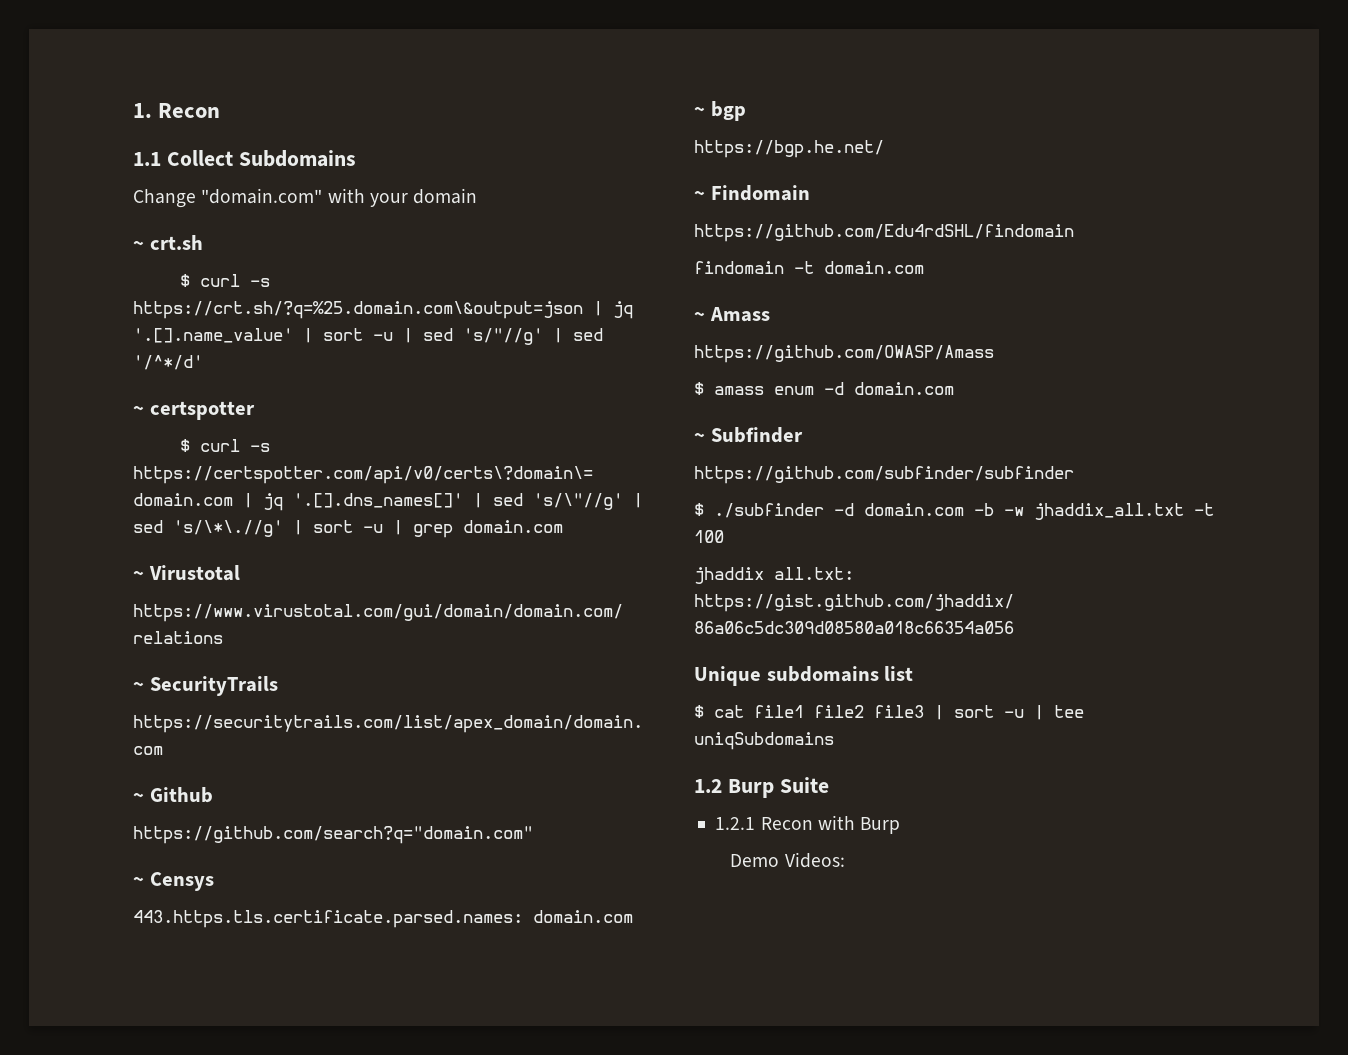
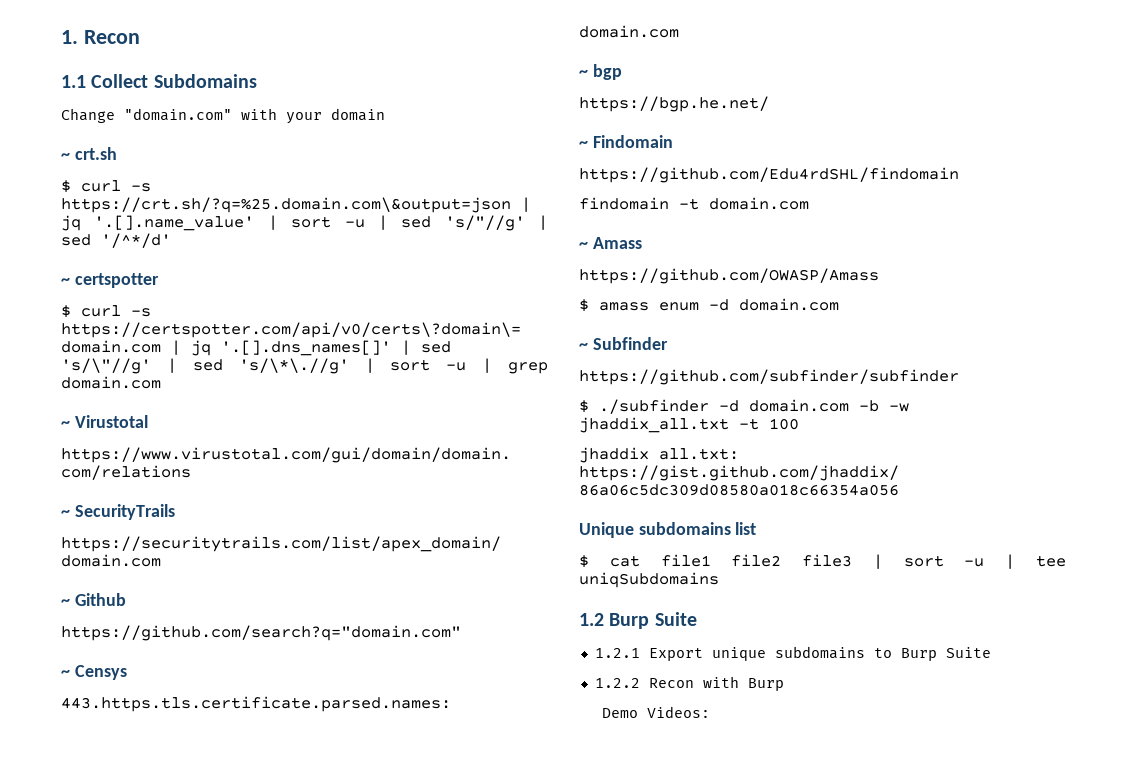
(756, 823) none -> [648,646,991,661] [594,678,640,688] Export unique subdomains to Burp Suite // 1.2.2

